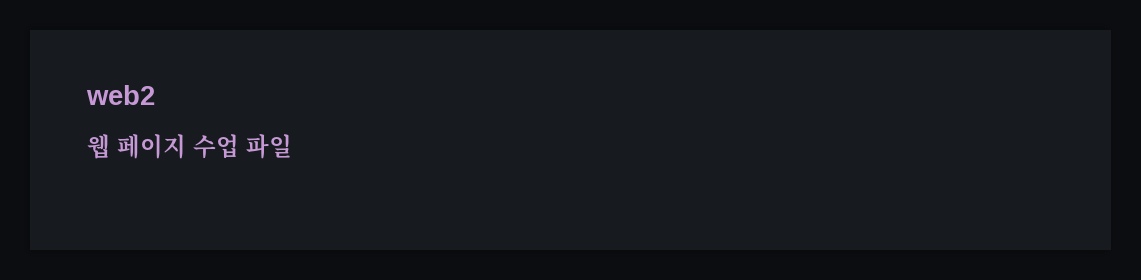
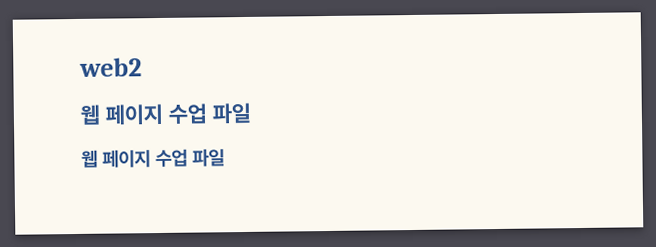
(292, 146) none -> [81,148,226,168] // 웹 페이지 수업 파일

